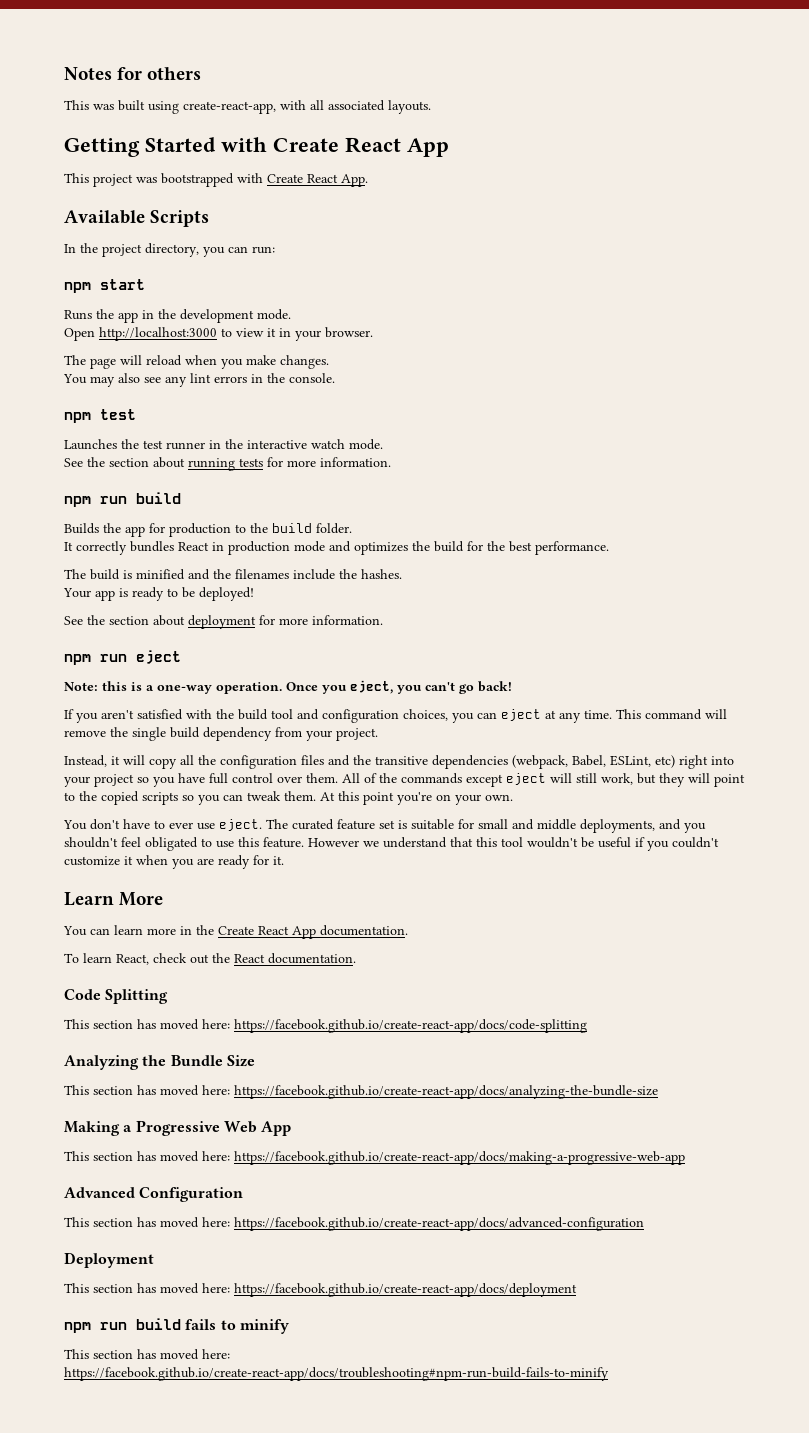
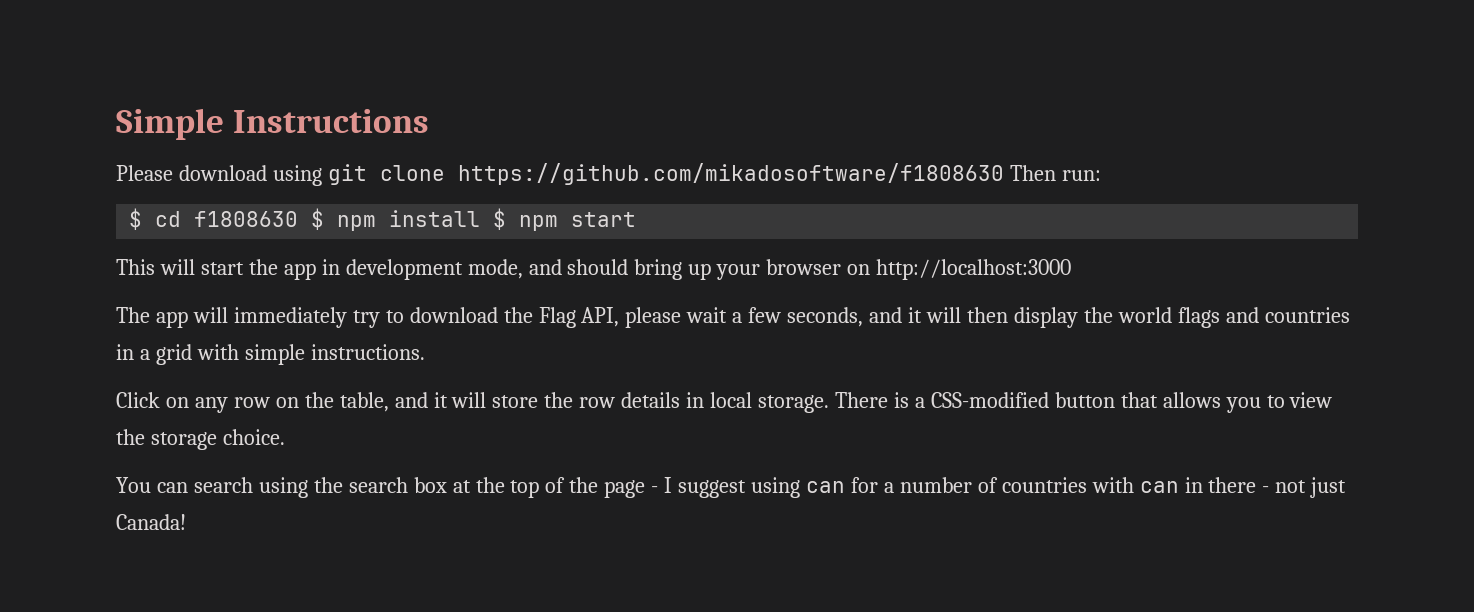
[64,67,202,80] [64,100,431,114] [64,137,449,157] [64,173,368,187] [64,210,210,227] [64,243,275,257] [64,279,145,293] [64,309,291,323] [64,327,373,341] [64,355,329,369] [63,373,335,387] [64,409,136,423] [64,439,383,450] [64,457,391,471] [64,492,181,507] [64,523,352,537] [64,541,609,555] [64,569,402,580] [63,587,254,601] [64,615,383,629] [64,650,181,665] [64,680,512,694] [64,709,727,723] [64,727,378,741] [64,755,734,769] [64,773,745,787] [64,791,513,805] [63,819,706,833] [64,837,719,851] [64,855,284,869] [64,892,164,906] [63,925,408,939] [64,953,356,965] [64,989,169,1004] [64,1019,587,1033] [64,1055,255,1070] [64,1085,658,1099] [64,1120,292,1136] [64,1151,685,1165] [64,1187,244,1202] [64,1217,644,1231] [64,1252,154,1268] [64,1283,577,1297] [64,1318,289,1334] [64,1349,230,1360] [64,1367,609,1381] Notes for others // This was built using create-react-app, with all associated layouts. // Getting Started with Create React App // This project was bootstrapped with Create React App. // Available Scripts // In the project directory, you can run: // npm start // Runs the app in the development mode. // Open http://localhost:3000 to view it in your browser. // The page will reload when you make changes. // You may also see any lint errors in the console. // npm test // Launches the test runner in the interactive watch mode. // See the section about running tests for more information. // npm run build // Builds the app for production to the build folder. // It correctly bundles React in production mode and optimizes the build for the best performance. // The build is minified and the filenames include the hashes. // Your app is ready to be deployed! // See the section about deployment for more information. // npm run eject // Note: this is a one-way operation. Once you eject, you can't go back! // If you aren't satisfied with the build tool and configuration choices, you can eject at any time. This command will remove the single build dependency from your project. // Instead, it will copy all the configuration files and the transitive dependencies (webpack, Babel, ESLint, etc) right into your project so you have full control over them. All of the commands except eject will still work, but they will point to the copied scripts so you can tweak them. At this point you're on your own. // You don't have to ever use eject. The curated feature set is suitable for small and middle deployments, and you shouldn't feel obligated to use this feature. However we understand that this tool wouldn't be useful if you couldn't customize it when you are ready for it. // Learn More // You can learn more in the Create React App documentation. // To learn React, check out the React documentation. // Code Splitting // This section has moved here: https://facebook.github.io/create-react-app/docs/code-splitting // Analyzing the Bundle Size // This section has moved here: https://facebook.github.io/create-react-app/docs/analyzing-the-bundle-size // Making a Progressive Web App // This section has moved here: https://facebook.github.io/create-react-app/docs/making-a-progressive-web-app // Advanced Configuration // This section has moved here: https://facebook.github.io/create-react-app/docs/advanced-configuration // Deployment // This section has moved here: https://facebook.github.io/create-react-app/docs/deployment // npm run build fails to minify // This section has moved here: https://facebook.github.io/create-react-app/docs/troubleshooting#npm-run-build-fails-to-minify -> [116,108,430,140] [116,163,1101,186] [129,208,637,231] [116,259,1072,280] [116,307,1350,328] [116,344,425,365] [116,392,1333,413] [116,429,285,450] [116,477,1347,498] [116,514,186,530] Simple Instructions // Please download using git clone https://github.com/mikadosoftware/f1808630 Then run: // $ cd f1808630 $ npm install $ npm start // This will start the app in development mode, and should bring up your browser on http://localhost:3000 // The app will immediately try to download the Flag API, please wait a few seconds, and it will then display the world flags and countries in a grid with simple instructions. // Click on any row on the table, and it will store the row details in local storage. There is a CSS-modified button that allows you to view the storage choice. // You can search using the search box at the top of the page - I suggest using can for a number of countries with can in there - not just Canada!

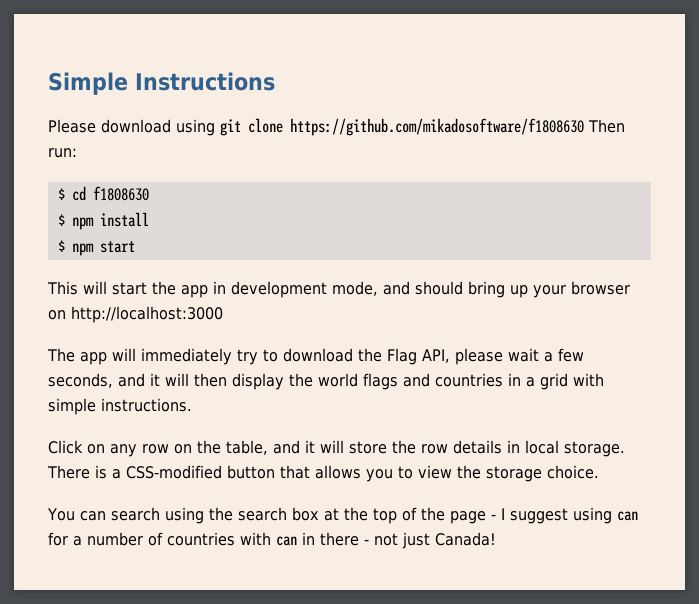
(299, 219) none -> (149, 193) //
(481, 218) none -> (149, 219) //

